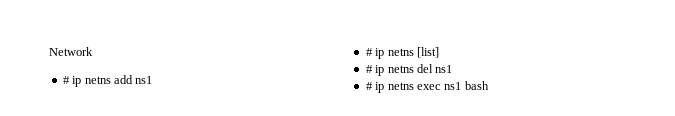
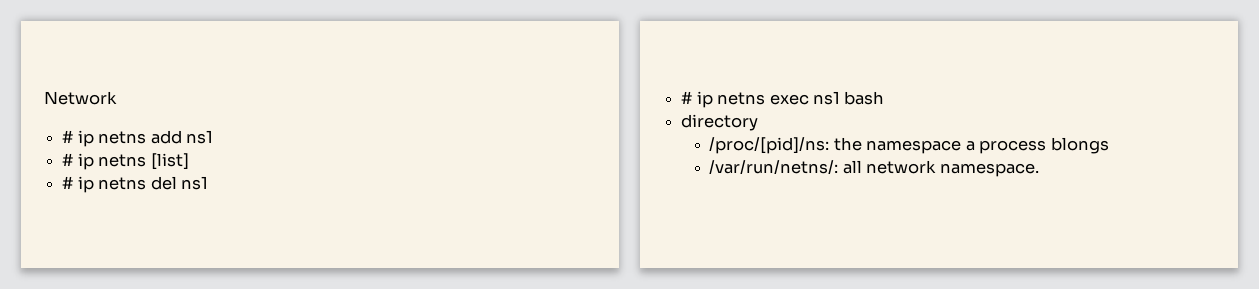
(489, 85) none -> [681,114,759,131] [709,137,1109,154] [709,160,1039,177] // directory // /proc/[pid]/ns: the namespace a process blongs // /var/run/netns/: all network namespace.

